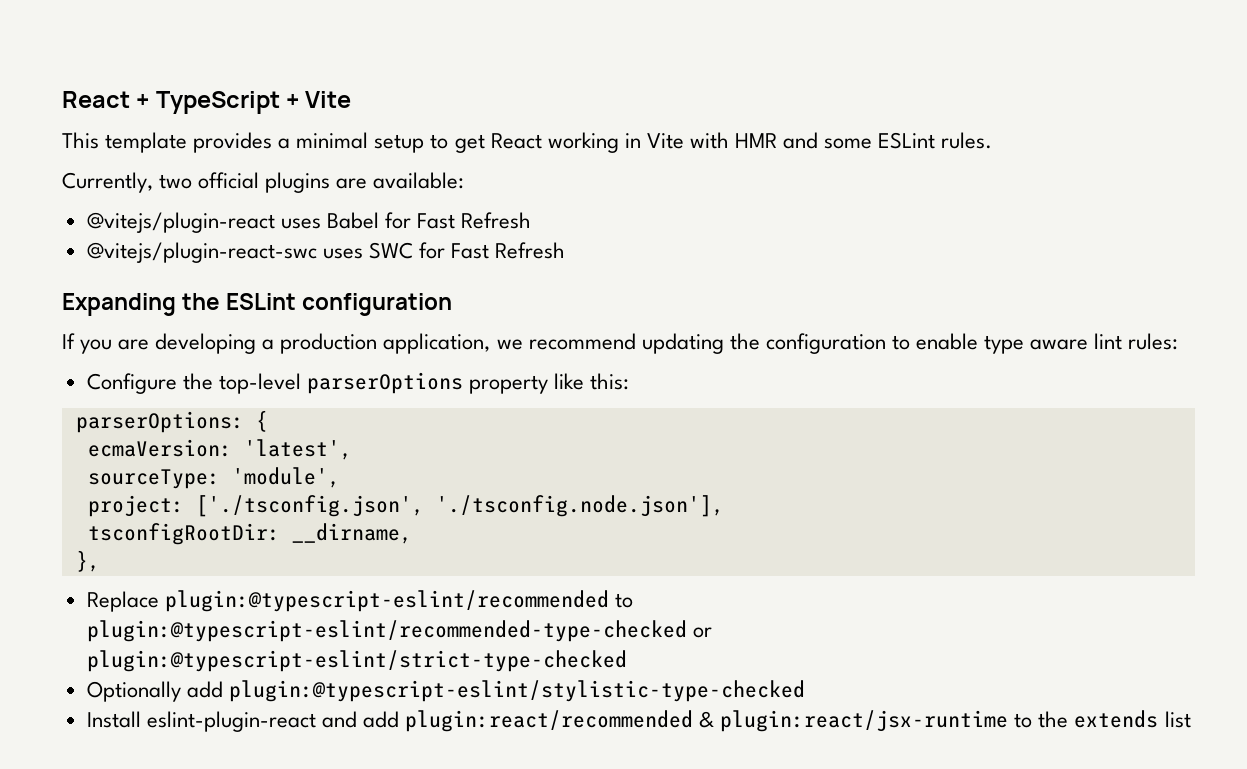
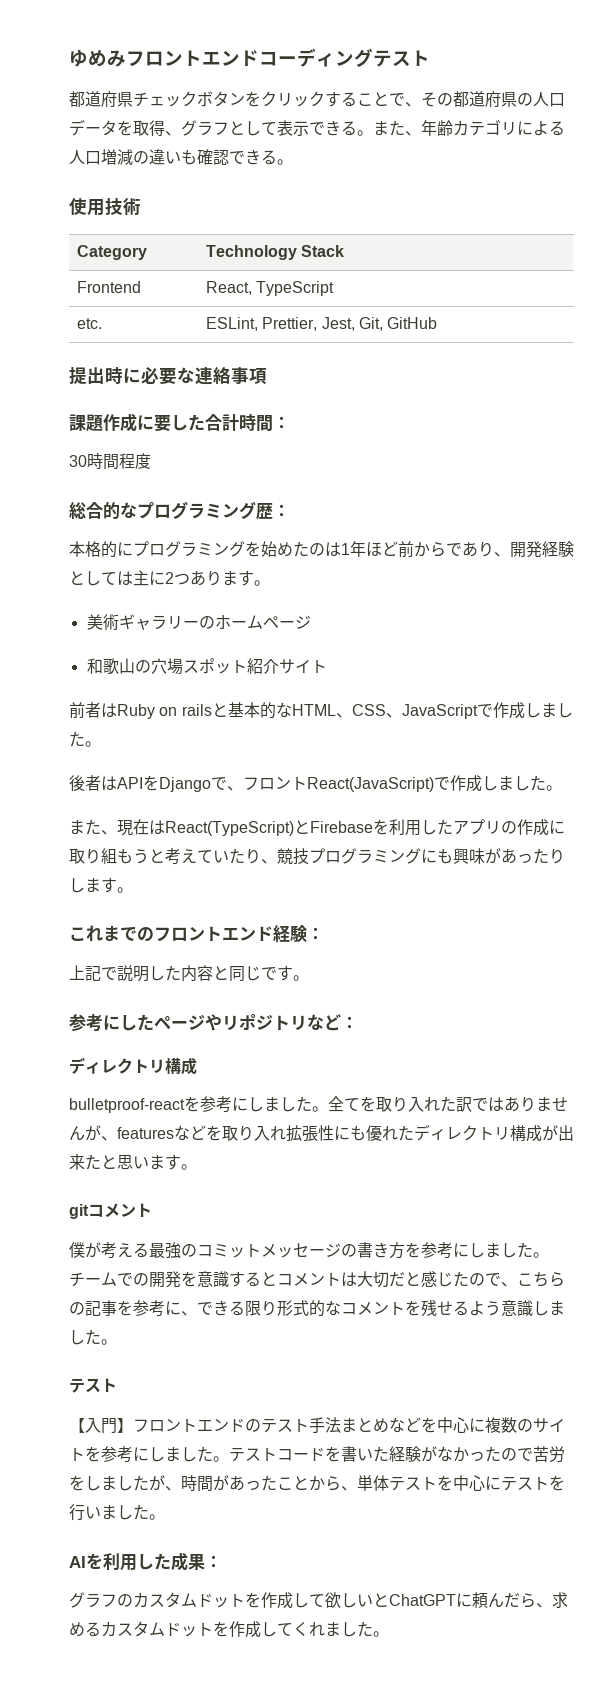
[62,91,352,114] [62,132,993,153] [62,172,465,193] [86,212,532,233] [86,242,566,263] [62,293,453,316] [62,333,1179,354] [86,372,630,394] [75,410,268,433] [87,439,352,460] [87,467,340,489] [87,495,724,517] [87,523,412,545] [75,550,100,572] [86,590,633,612] [86,620,712,642] [86,650,627,672] [86,680,805,702] [86,710,1191,732] React + TypeScript + Vite // This template provides a minimal setup to get React working in Vite with HMR and some ESLint rules. // Currently, two official plugins are available: // @vitejs/plugin-react uses Babel for Fast Refresh // @vitejs/plugin-react-swc uses SWC for Fast Refresh // Expanding the ESLint configuration // If you are developing a production application, we recommend updating the configuration to enable type aware lint rules: // Configure the top-level parserOptions property like this: // parserOptions: { // ecmaVersion: 'latest', // sourceType: 'module', // project: ['./tsconfig.json', './tsconfig.node.json'], // tsconfigRootDir: __dirname, // }, // Replace plugin:@typescript-eslint/recommended to plugin:@typescript-eslint/recommended-type-checked or plugin:@typescript-eslint/strict-type-checked // Optionally add plugin:@typescript-eslint/stylistic-type-checked // Install eslint-plugin-react and add plugin:react/recommended & plugin:react/jsx-runtime to the extends list -> [69,48,430,67] [69,91,565,108] [69,119,565,136] [69,149,293,166] [69,197,141,216] [77,245,148,260] [206,245,345,260] [77,281,142,293] [206,281,335,296] [77,318,103,329] [206,317,438,331] [69,367,267,385] [69,413,290,432] [69,453,151,470] [69,501,290,520] [69,541,574,558] [69,570,270,586] [86,614,311,630] [86,658,327,675] [69,702,573,719] [69,731,101,747] [69,775,562,792] [69,819,565,836] [69,848,565,865] [69,877,133,893] [69,925,324,943] [69,965,309,982] [69,1013,358,1032] [69,1057,197,1075] [69,1096,568,1113] [69,1124,574,1142] [69,1154,197,1170] [69,1203,152,1219] [69,1242,549,1259] [69,1271,565,1288] [69,1300,565,1317] [69,1329,117,1345] [69,1378,117,1393] [69,1417,565,1434] [69,1446,565,1463] [69,1475,565,1492] [69,1504,165,1521] [69,1552,222,1571] [69,1592,568,1609] [69,1621,389,1638] ゆめみフロントエンドコーディングテスト // 都道府県チェックボタンをクリックすることで、その都道府県の人口データを取得、グラフとして表示できる。また、年齢カテゴリによる人口増減の違いも確認できる。 // 使用技術 // Category | Technology Stack // Frontend | React, TypeScript // etc. | ESLint, Prettier, Jest, Git, GitHub // 提出時に必要な連絡事項 // 課題作成に要した合計時間： // 30時間程度 // 総合的なプログラミング歴： // 本格的にプログラミングを始めたのは1年ほど前からであり、開発経験としては主に2つあります。 // 美術ギャラリーのホームページ // 和歌山の穴場スポット紹介サイト // 前者はRuby on railsと基本的なHTML、CSS、JavaScriptで作成しました。 // 後者はAPIをDjangoで、フロントReact(JavaScript)で作成しました。 // また、現在はReact(TypeScript)とFirebaseを利用したアプリの作成に取り組もうと考えていたり、競技プログラミングにも興味があったりします。 // これまでのフロントエンド経験： // 上記で説明した内容と同じです。 // 参考にしたページやリポジトリなど： // ディレクトリ構成 // bulletproof-reactを参考にしました。全てを取り入れた訳ではありませんが、featuresなどを取り入れ拡張性にも優れたディレクトリ構成が出来たと思います。 // gitコメント // 僕が考える最強のコミットメッセージの書き方を参考にしました。チームでの開発を意識するとコメントは大切だと感じたので、こちらの記事を参考に、できる限り形式的なコメントを残せるよう意識しました。 // テスト // 【入門】フロントエンドのテスト手法まとめなどを中心に複数のサイトを参考にしました。テストコードを書いた経験がなかったので苦労をしましたが、時間があったことから、単体テストを中心にテストを行いました。 // AIを利用した成果： // グラフのカスタムドットを作成して欲しいとChatGPTに頼んだら、求めるカスタムドットを作成してくれました。

